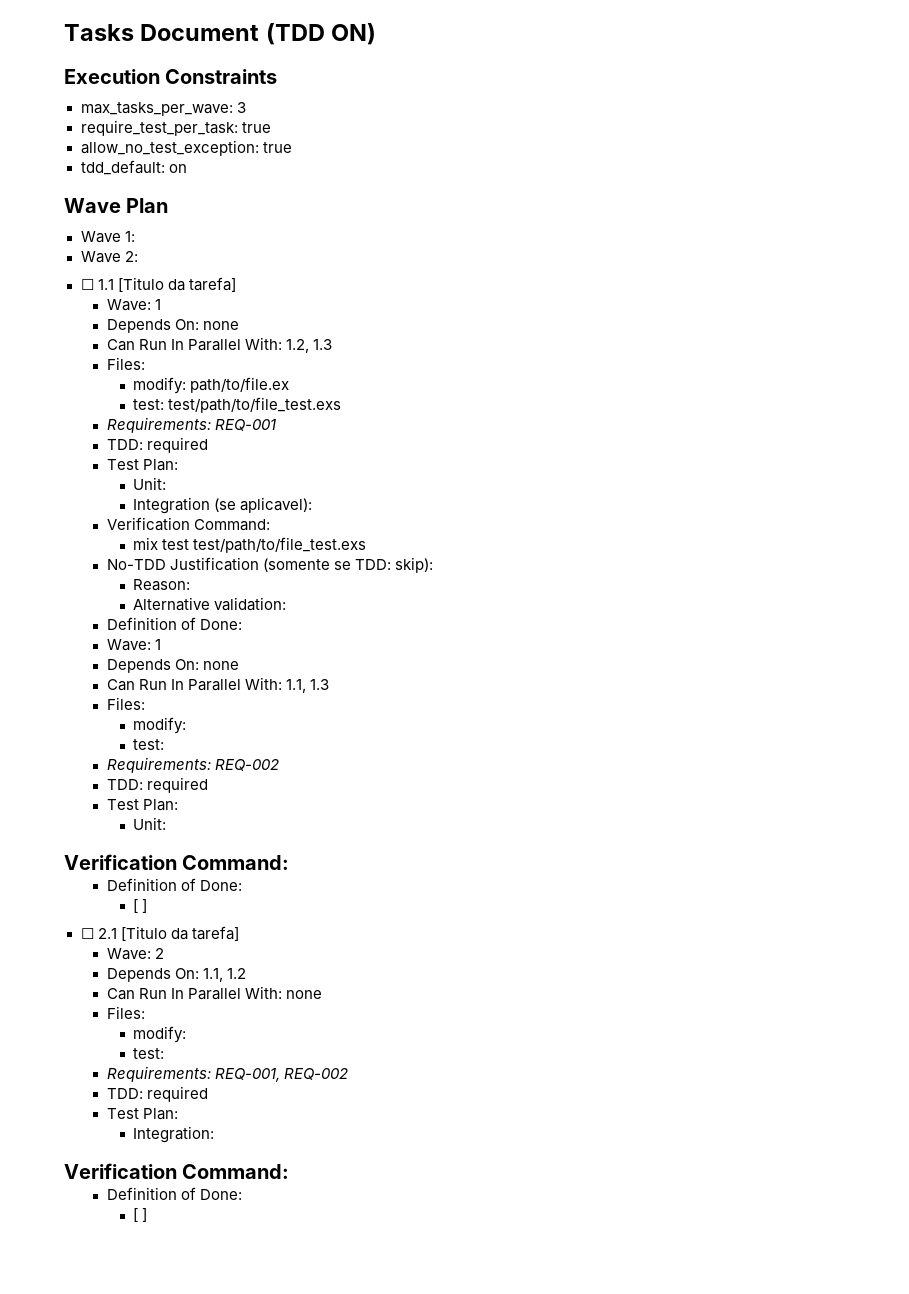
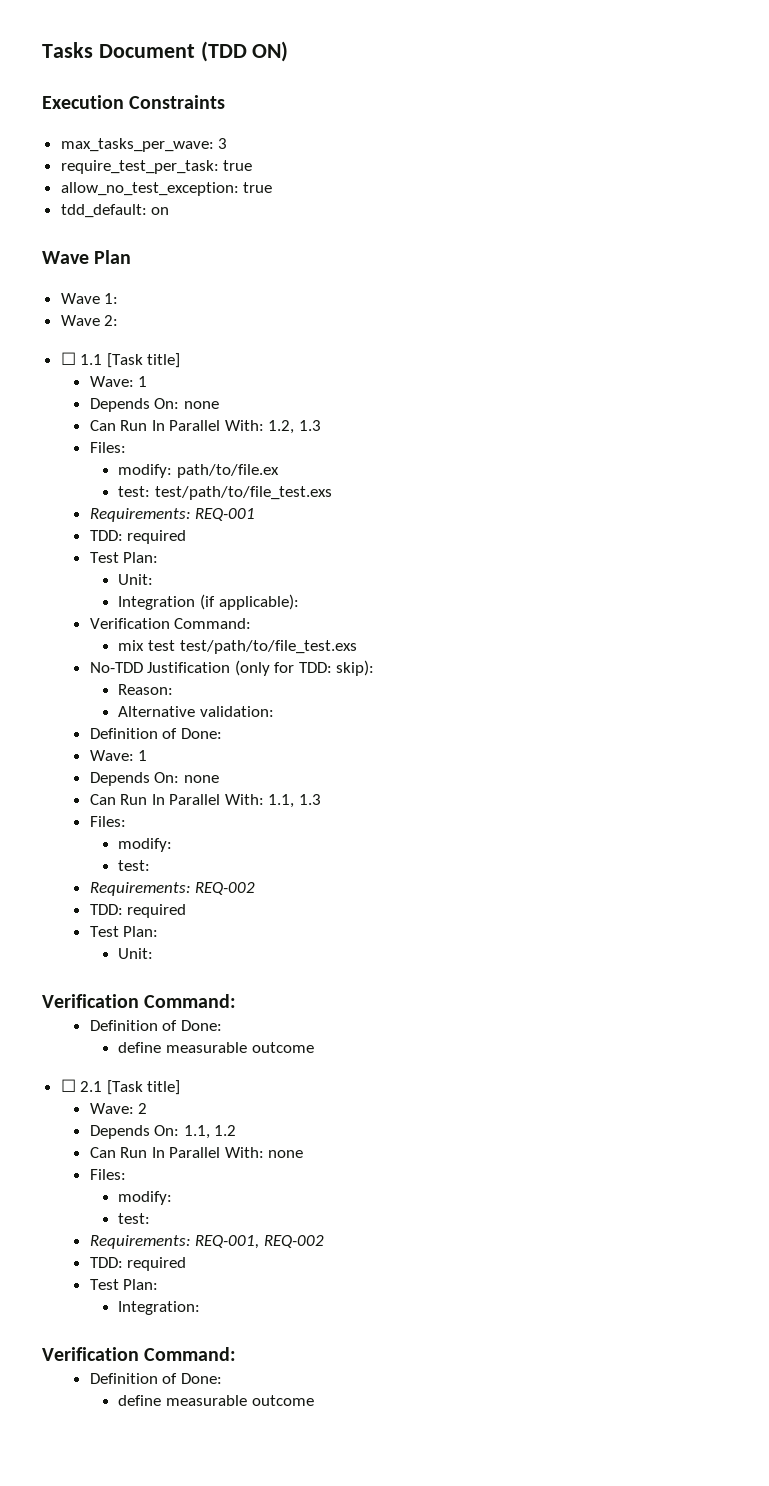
[117,277,236,292] [Titulo da tarefa] -> [106,353,181,368] [Task title]
[214,497,313,513] (se aplicavel): -> [199,594,299,610] (if applicable):
[262,558,352,572] (somente se -> [234,660,295,676] (only for
[133,899,148,913] [ ] -> [118,1042,314,1053] define measurable outcome
[120,926,239,941] [Titulo da tarefa] -> [106,1080,181,1095] [Task title]
[133,1208,148,1222] [ ] -> [118,1395,314,1406] define measurable outcome

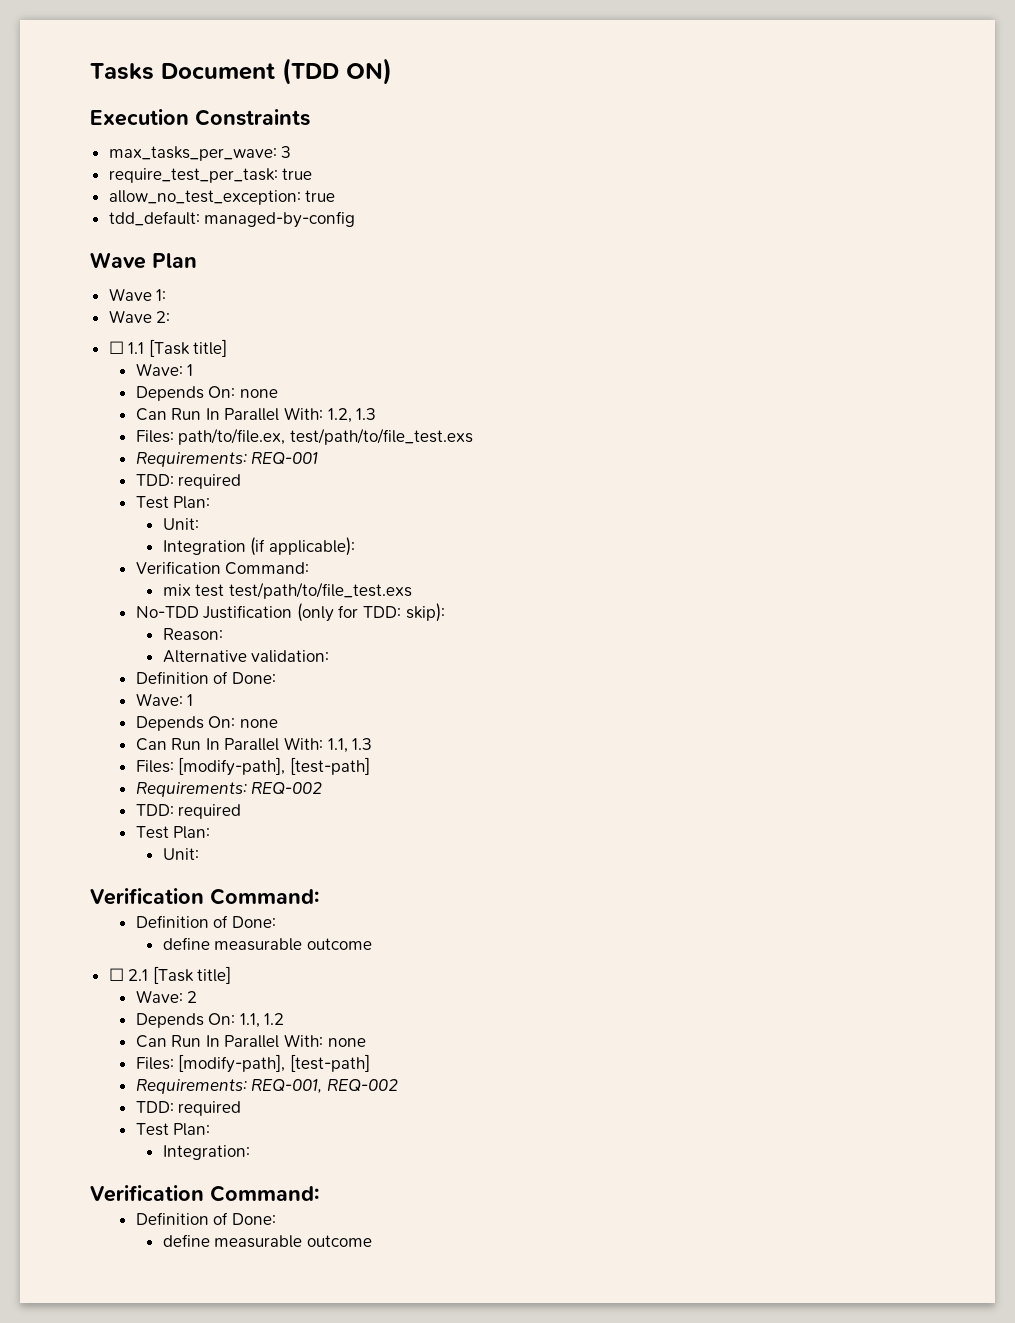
[151,207,170,215] on -> [204,211,356,228] managed-by-config
[118,464,279,478] [118,486,151,497] // modify: path/to/file.ex // test: -> [178,428,286,445] path/to/file.ex,
[118,838,173,852] [118,860,151,871] // modify: // test: -> [178,757,370,776] [modify-path], [test-path]
[118,1191,173,1205] [118,1213,151,1224] // modify: // test: -> [178,1054,370,1073] [modify-path], [test-path]

